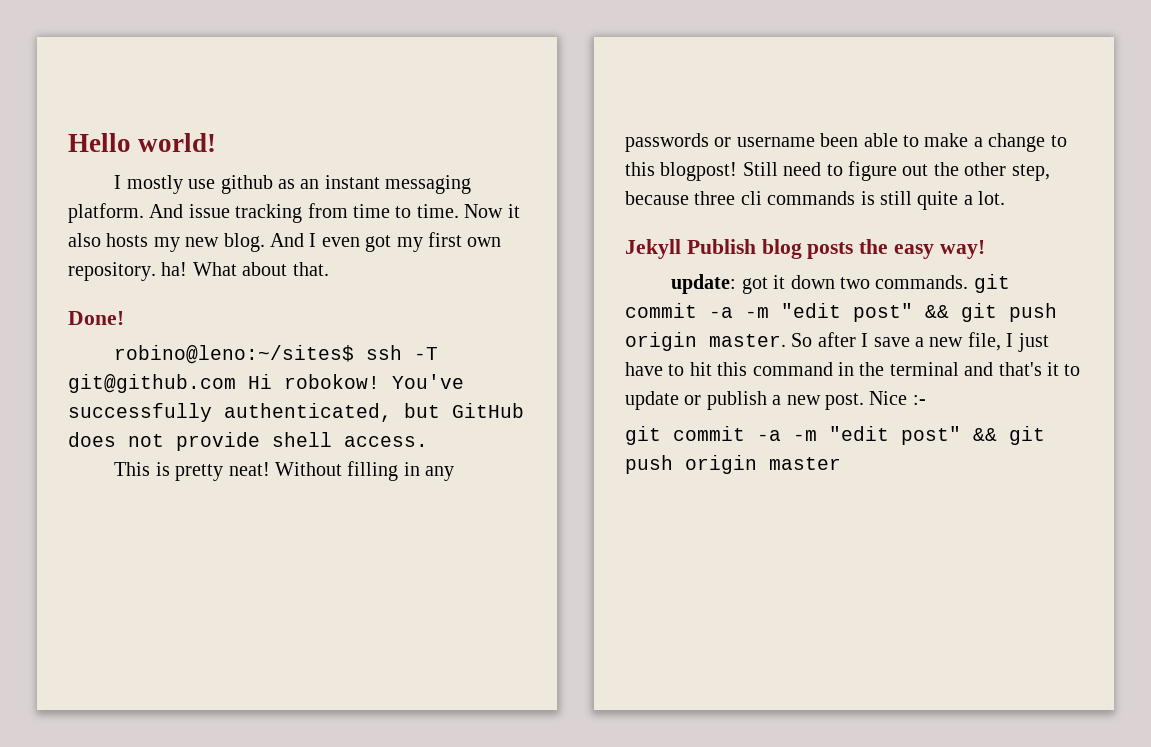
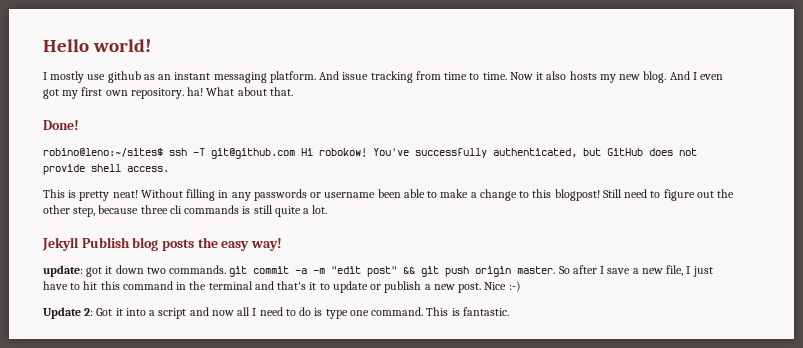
[912,395,926,405] [625,426,1045,445] [625,455,841,474] :- // git commit -a -m "edit post" && git push origin master -> [508,281,521,292] [43,307,509,319] :-) // Update 2: Got it into a script and now all I need to do is type one command. This is fantastic.

